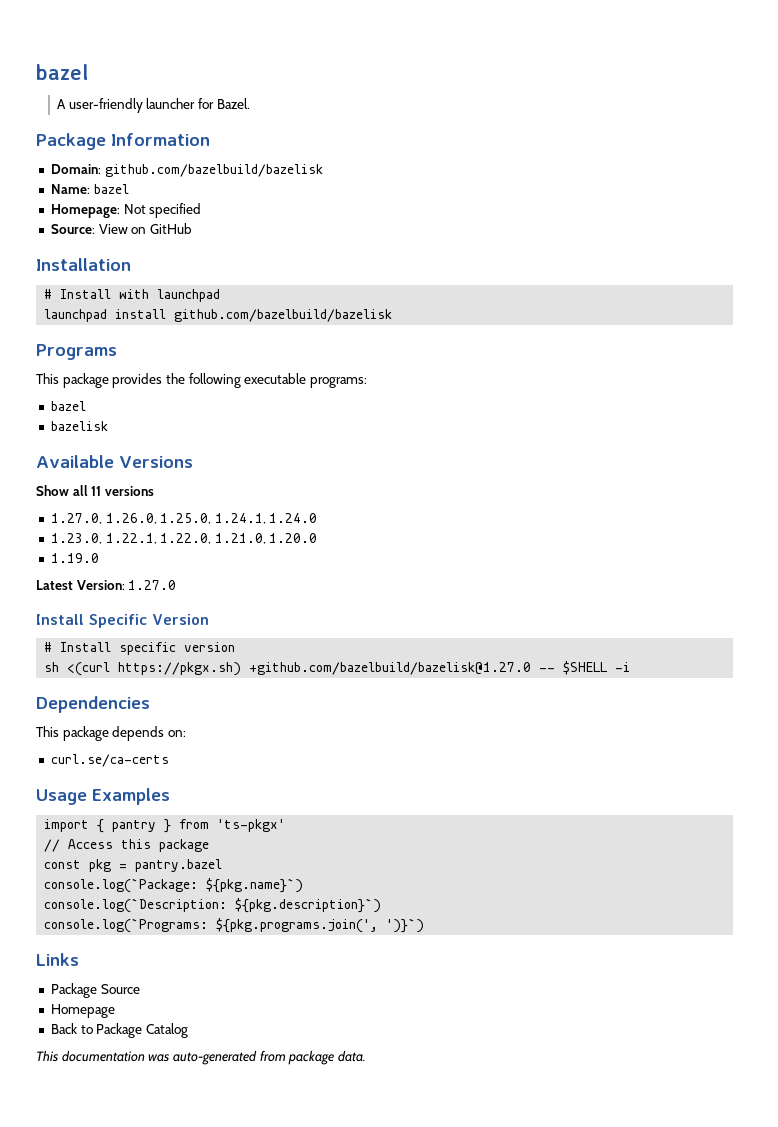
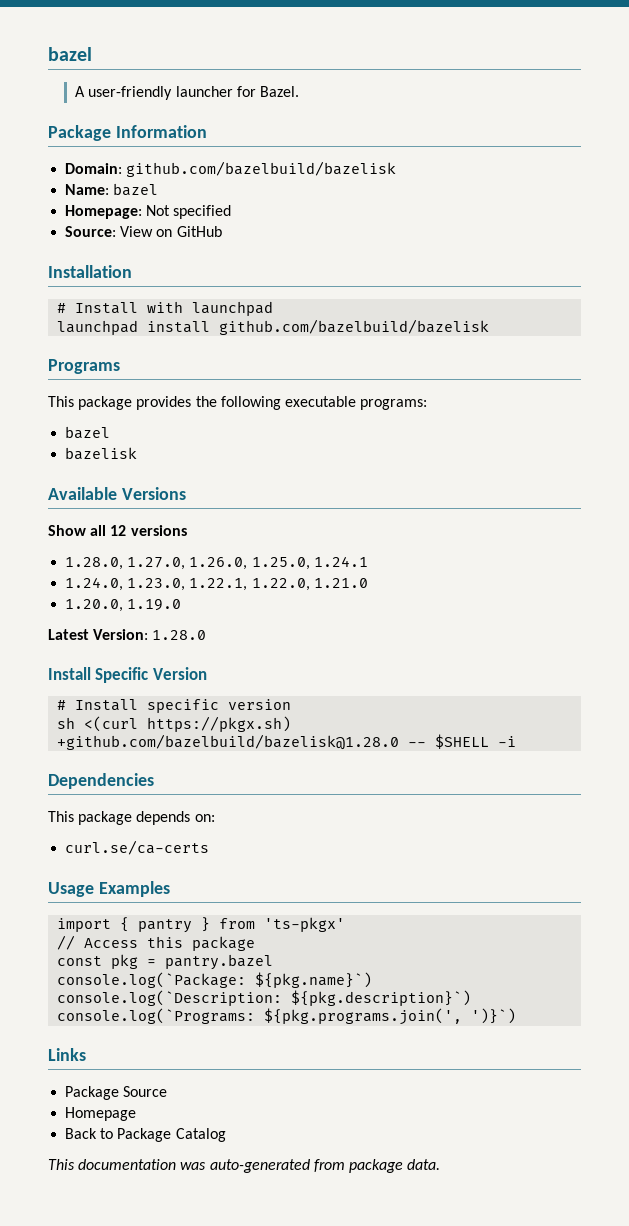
[91,486,102,496] 11 -> [110,525,127,536] 12
(154, 491) none -> [65,557,124,570] 1.28.0,
[214,513,318,524] 1.24.1, 1.24.0 // -> [313,556,368,567] [65,577,124,591] 1.24.1 // 1.24.0,
[214,533,318,544] 1.21.0, 1.20.0 // -> [313,578,368,588] [65,599,124,612] 1.21.0 // 1.20.0,
[128,580,177,590] 1.27.0 -> [152,630,207,640] 1.28.0
[249,662,532,675] +github.com/bazelbuild/bazelisk@1.27.0 -> [57,734,400,750] +github.com/bazelbuild/bazelisk@1.28.0

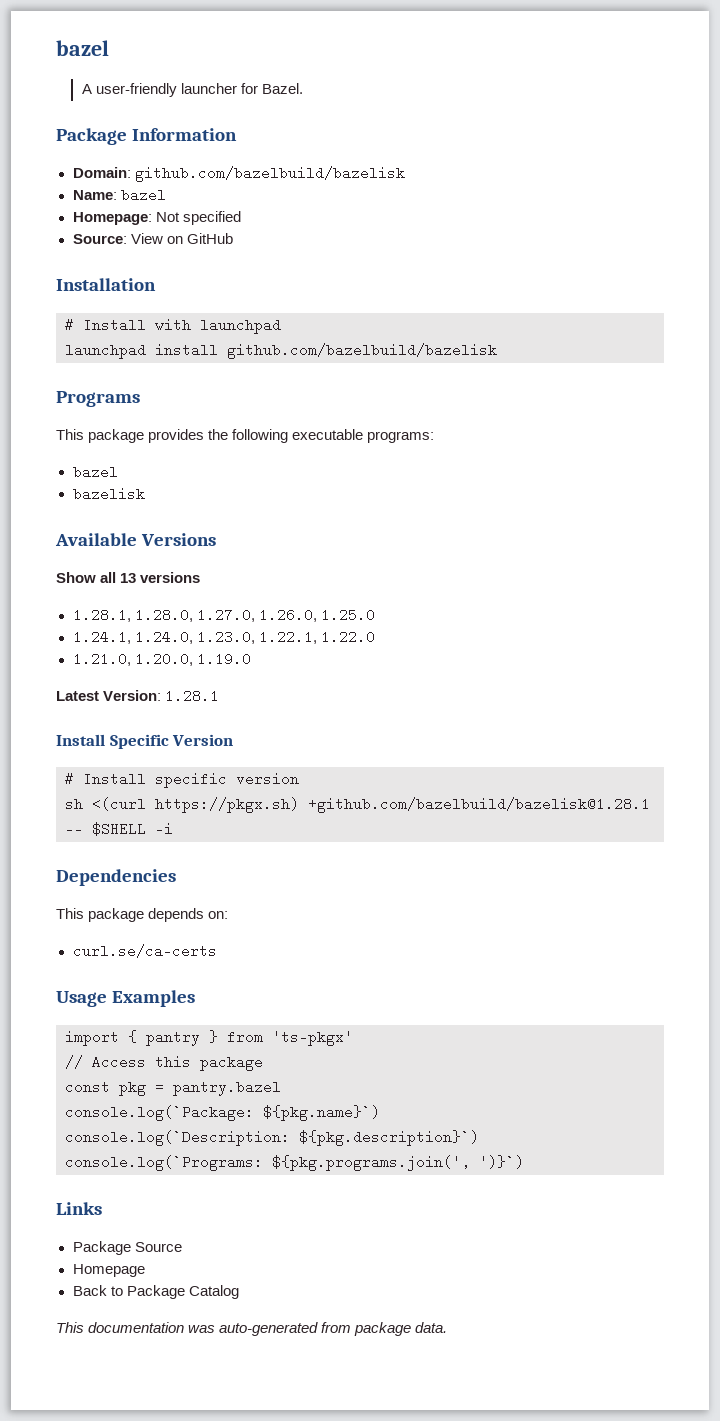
[110,525,127,536] 12 -> [120,573,137,583] 13
(187, 530) none -> [72,608,131,622] 1.28.1,
[251,556,368,570] 1.25.0, 1.24.1 // -> [320,608,375,622] [72,630,131,644] 1.25.0 // 1.24.1,
[251,578,368,591] 1.22.0, 1.21.0 // -> [320,630,375,644] [72,652,131,666] 1.22.0 // 1.21.0,
[152,630,207,640] 1.28.0 -> [165,689,220,703] 1.28.1
[57,734,400,750] +github.com/bazelbuild/bazelisk@1.28.0 -> [308,797,650,813] +github.com/bazelbuild/bazelisk@1.28.1

